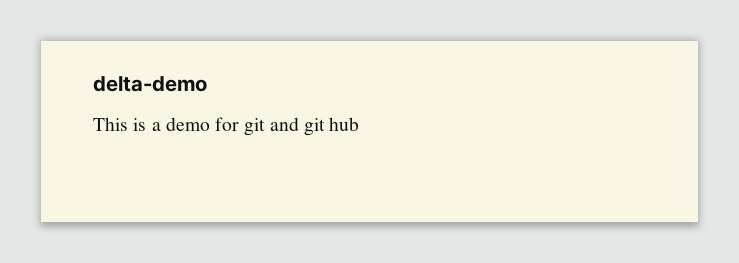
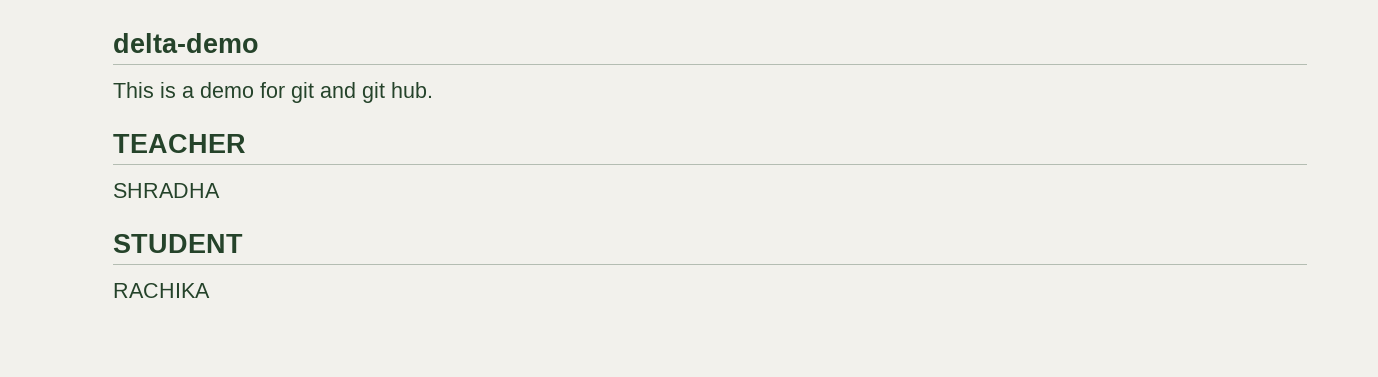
[329,117,360,131] hub -> [391,82,433,98] [113,134,246,153] [113,183,220,198] [113,234,243,253] [113,283,210,298] hub. // TEACHER // SHRADHA // STUDENT // RACHIKA

